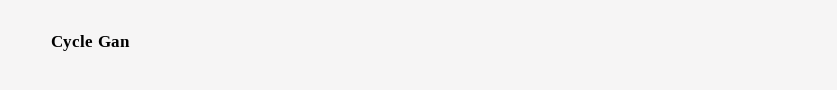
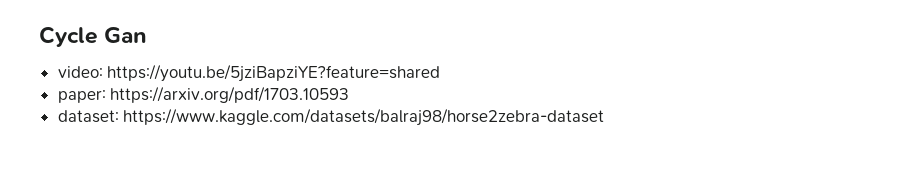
(130, 41) none -> [57,64,441,82] [57,86,350,103] [57,108,605,126] // video: https://youtu.be/5jziBapziYE?feature=shared // paper: https://arxiv.org/pdf/1703.10593 // dataset: https://www.kaggle.com/datasets/balraj98/horse2zebra-dataset

